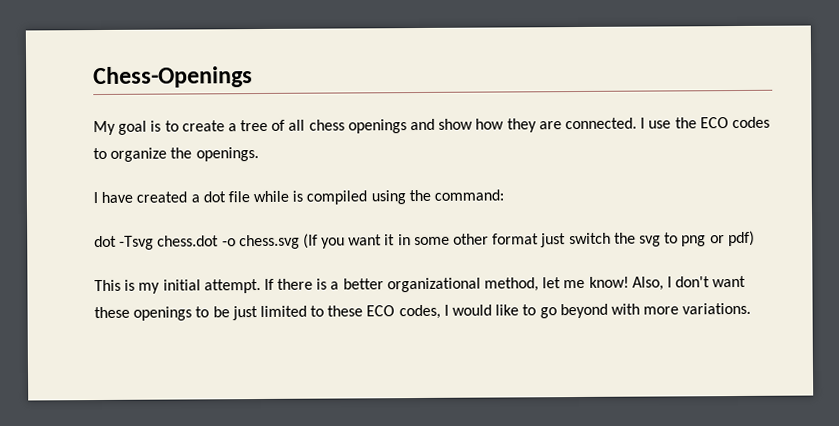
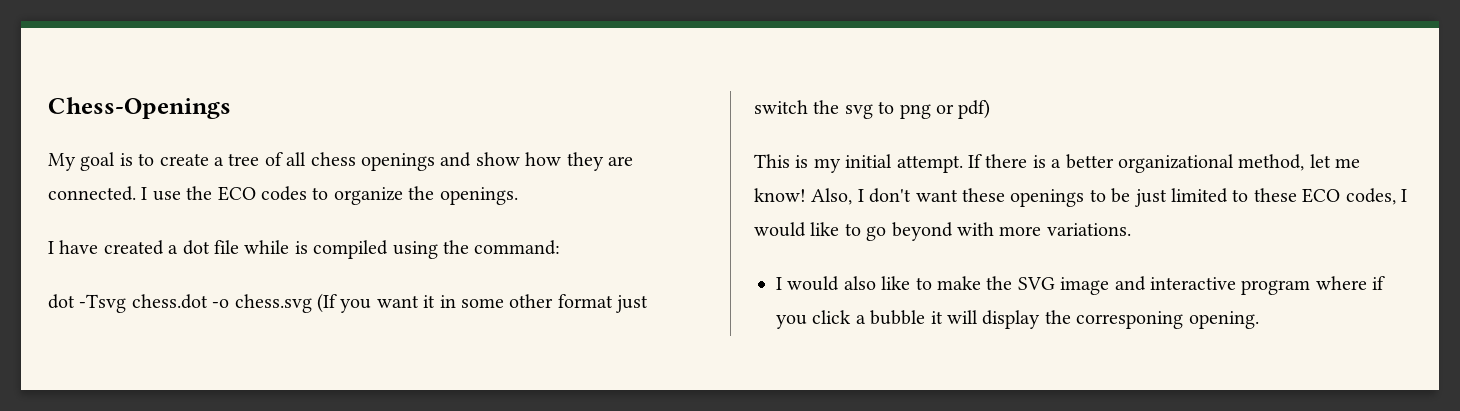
(752, 308) none -> [776,276,1386,295] [776,310,1259,329] // I would also like to make the SVG image and interactive program where if you click a bubble it will display the corresponing opening.

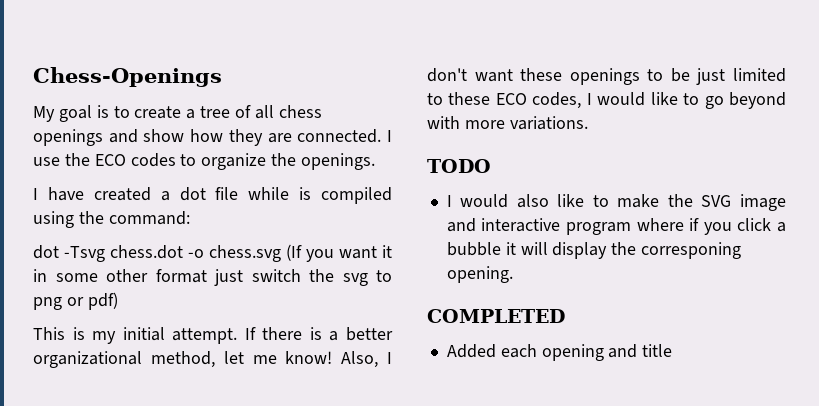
(1131, 229) none -> [427,159,491,173] // TODO
(1259, 320) none -> [427,309,565,323] [446,344,673,361] // COMPLETED // Added each opening and title

